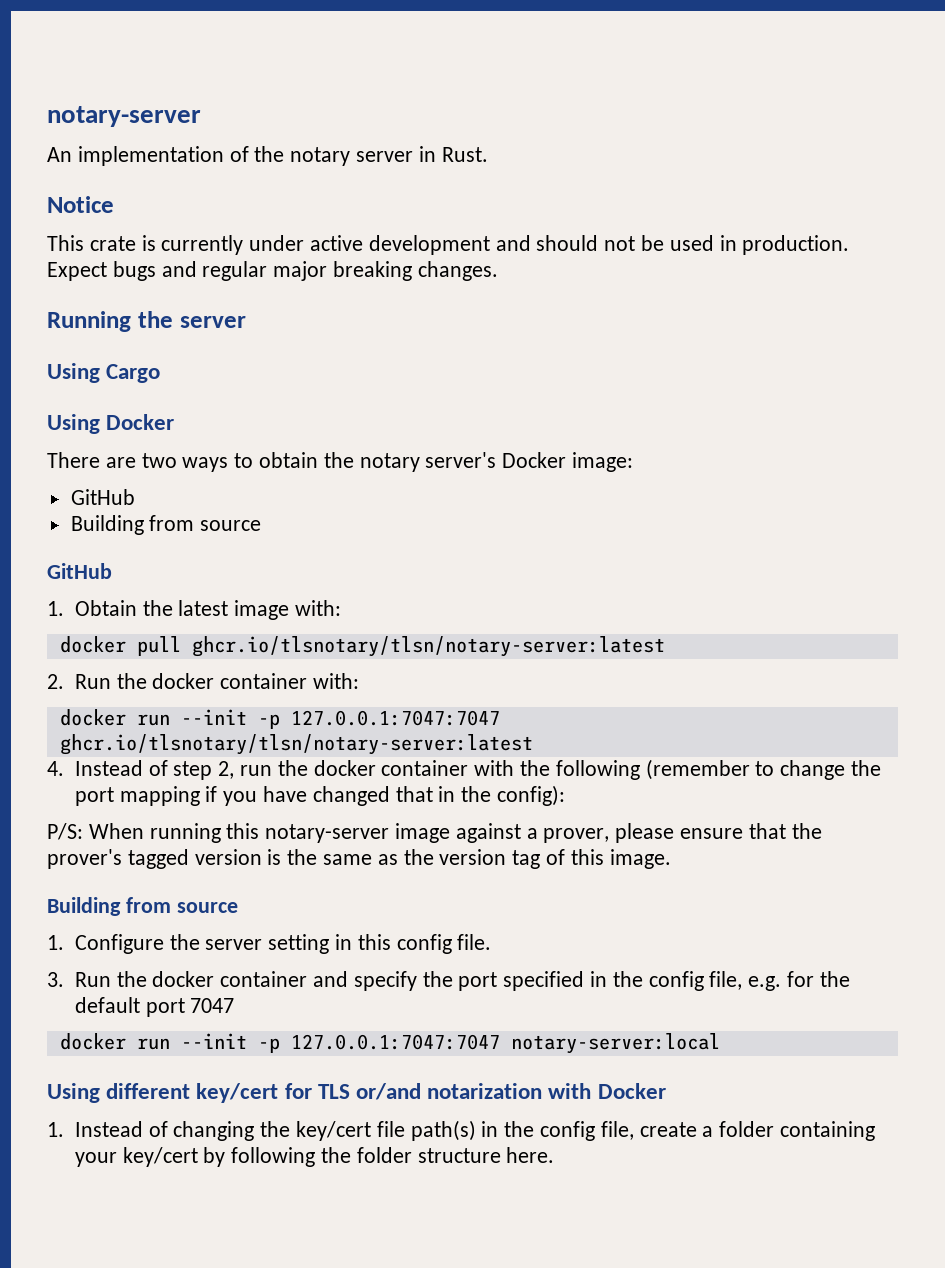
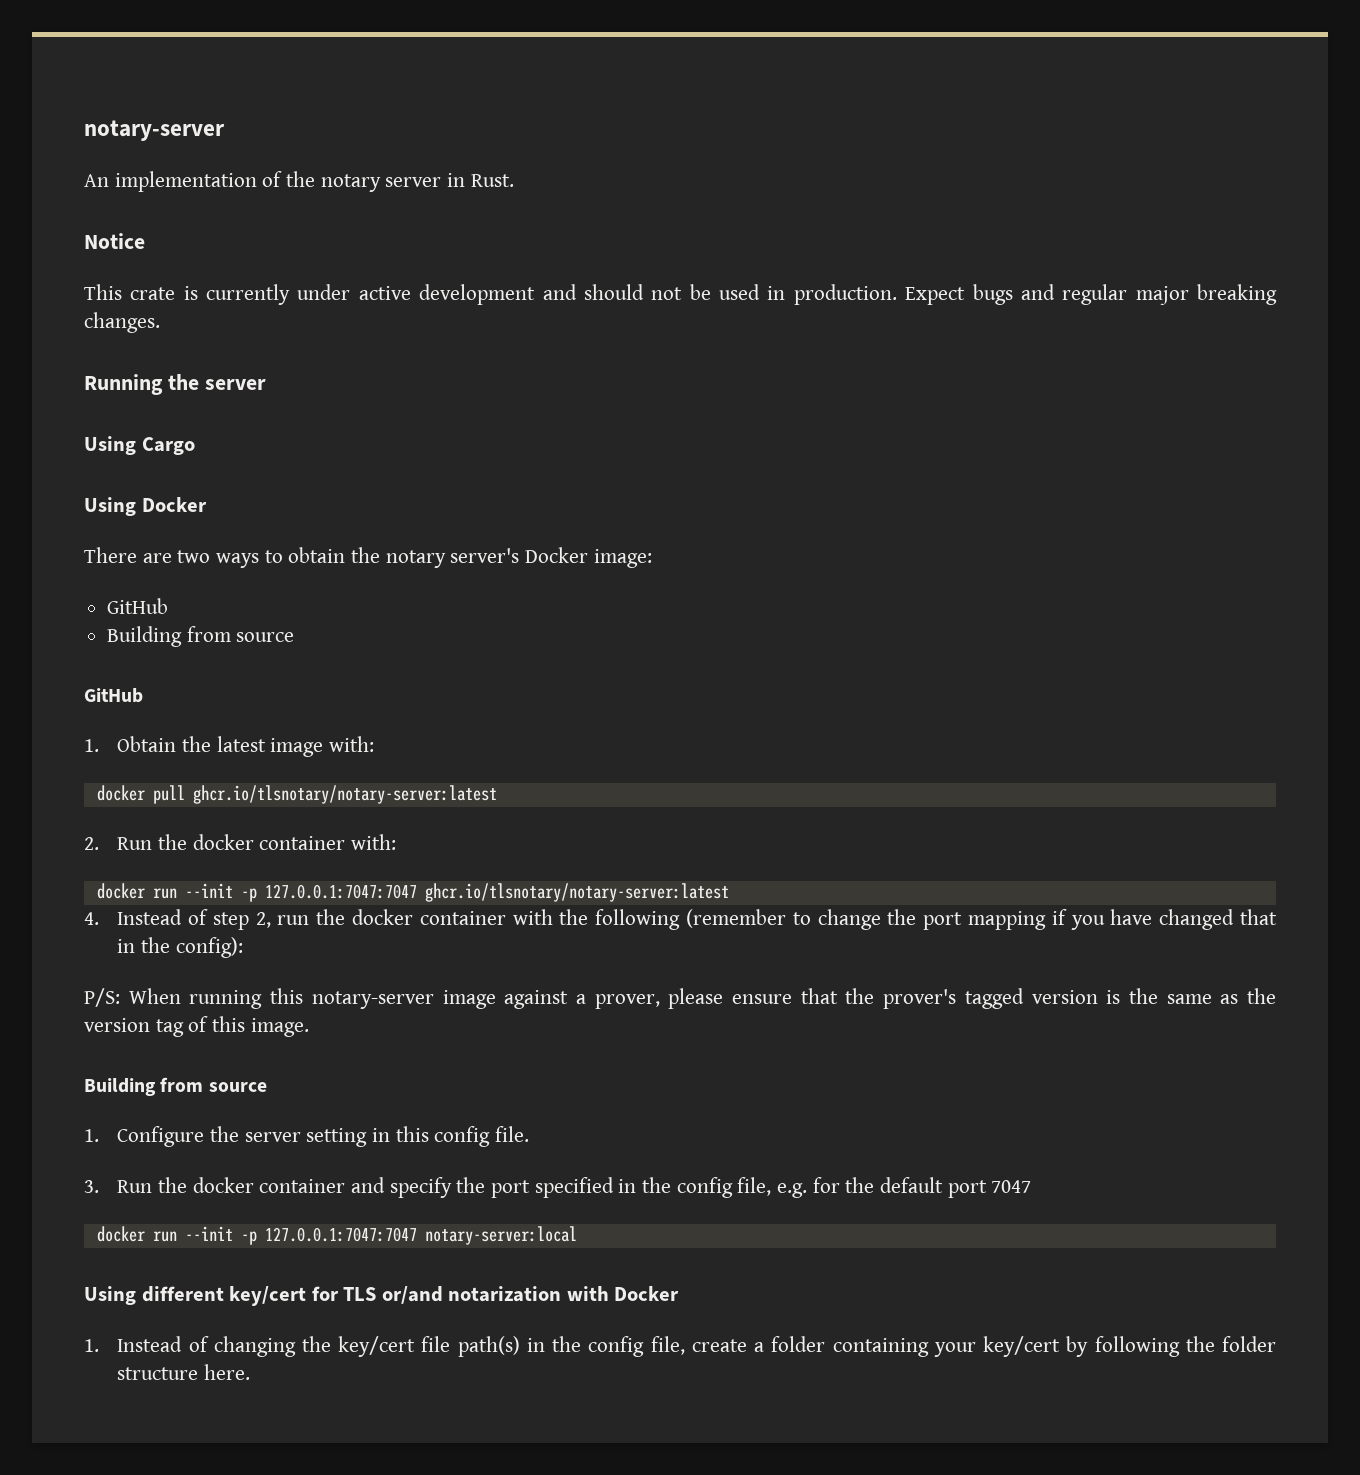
[191,636,665,657] ghcr.io/tlsnotary/tlsn/notary-server:latest -> [192,785,497,804] ghcr.io/tlsnotary/notary-server:latest
[59,734,533,755] ghcr.io/tlsnotary/tlsn/notary-server:latest -> [424,883,729,902] ghcr.io/tlsnotary/notary-server:latest

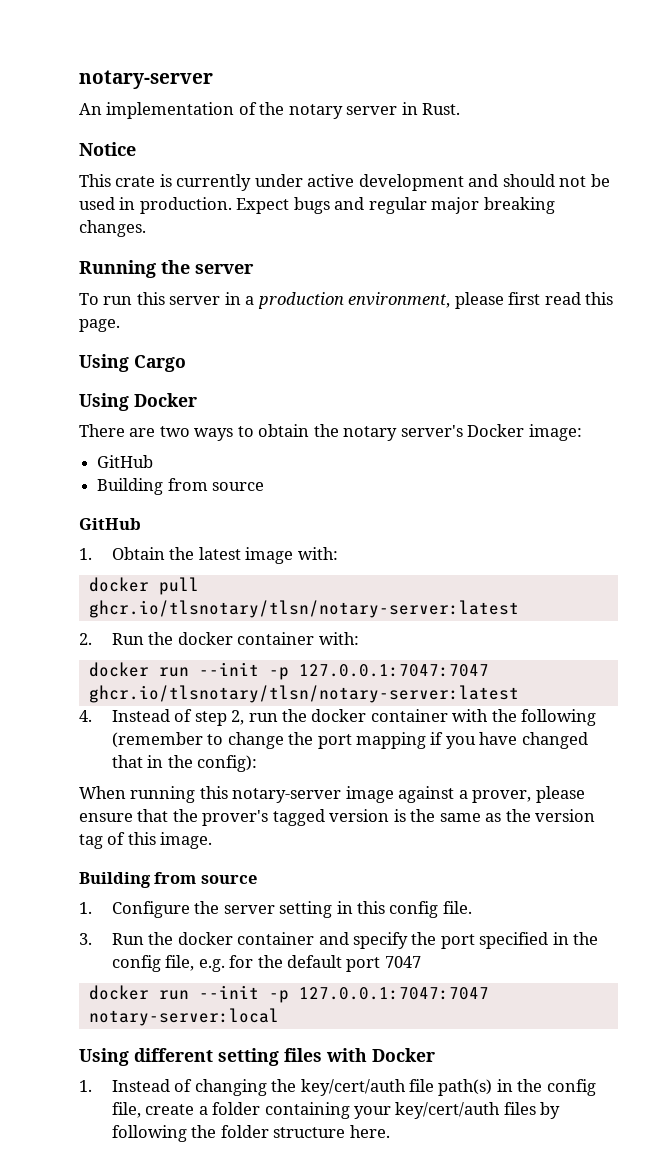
(266, 384) none -> [79,292,614,309] [79,319,120,332] // To run this server in a production environment, please first read this page.
[192,785,497,804] ghcr.io/tlsnotary/notary-server:latest -> [88,600,519,618] ghcr.io/tlsnotary/tlsn/notary-server:latest
[424,883,729,902] ghcr.io/tlsnotary/notary-server:latest -> [88,685,519,703] ghcr.io/tlsnotary/tlsn/notary-server:latest
[84,988,120,1007] P/S: -> (258, 763) none
[229,1286,562,1306] key/cert for TLS or/and notarization -> [218,1048,322,1066] setting files
[338,1336,416,1357] key/cert -> [300,1079,406,1096] key/cert/auth
[983,1336,1061,1357] key/cert -> [395,1102,536,1119] key/cert/auth files

